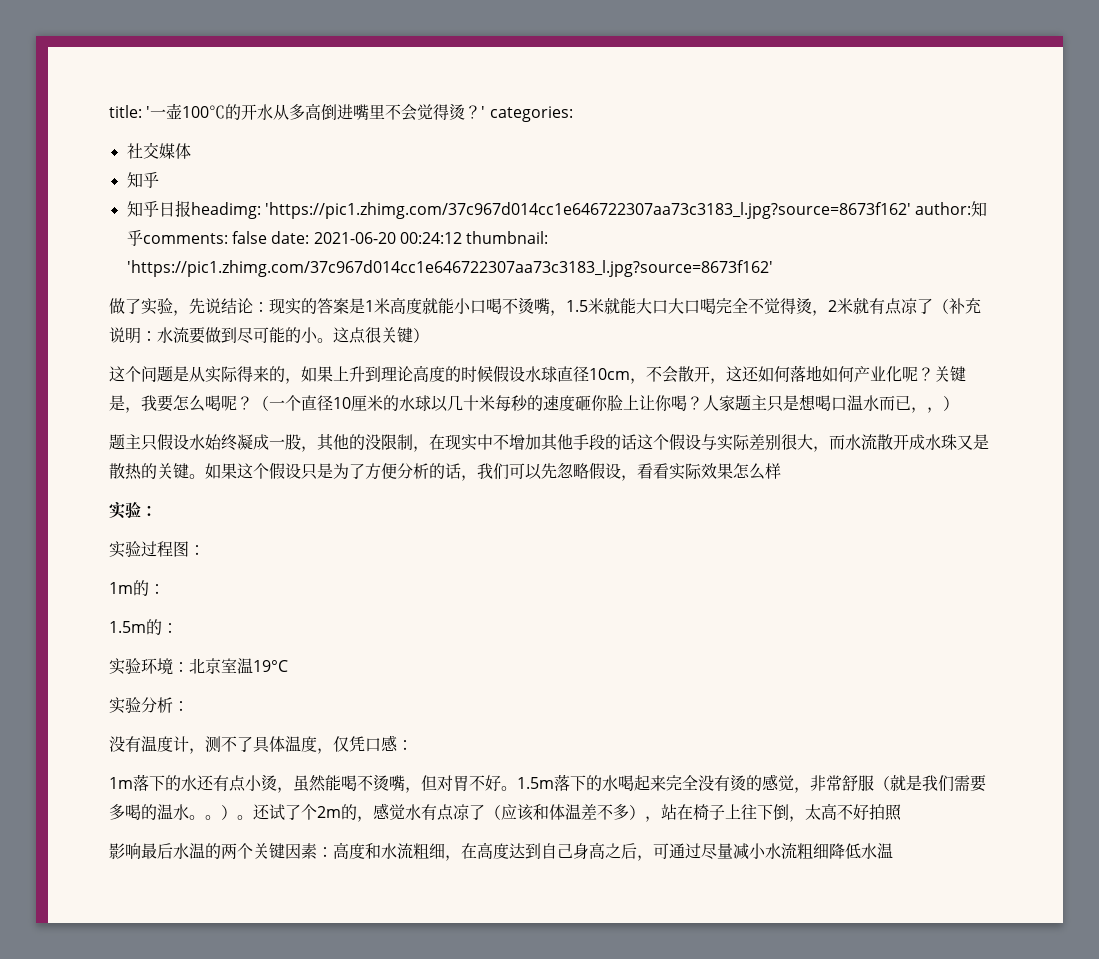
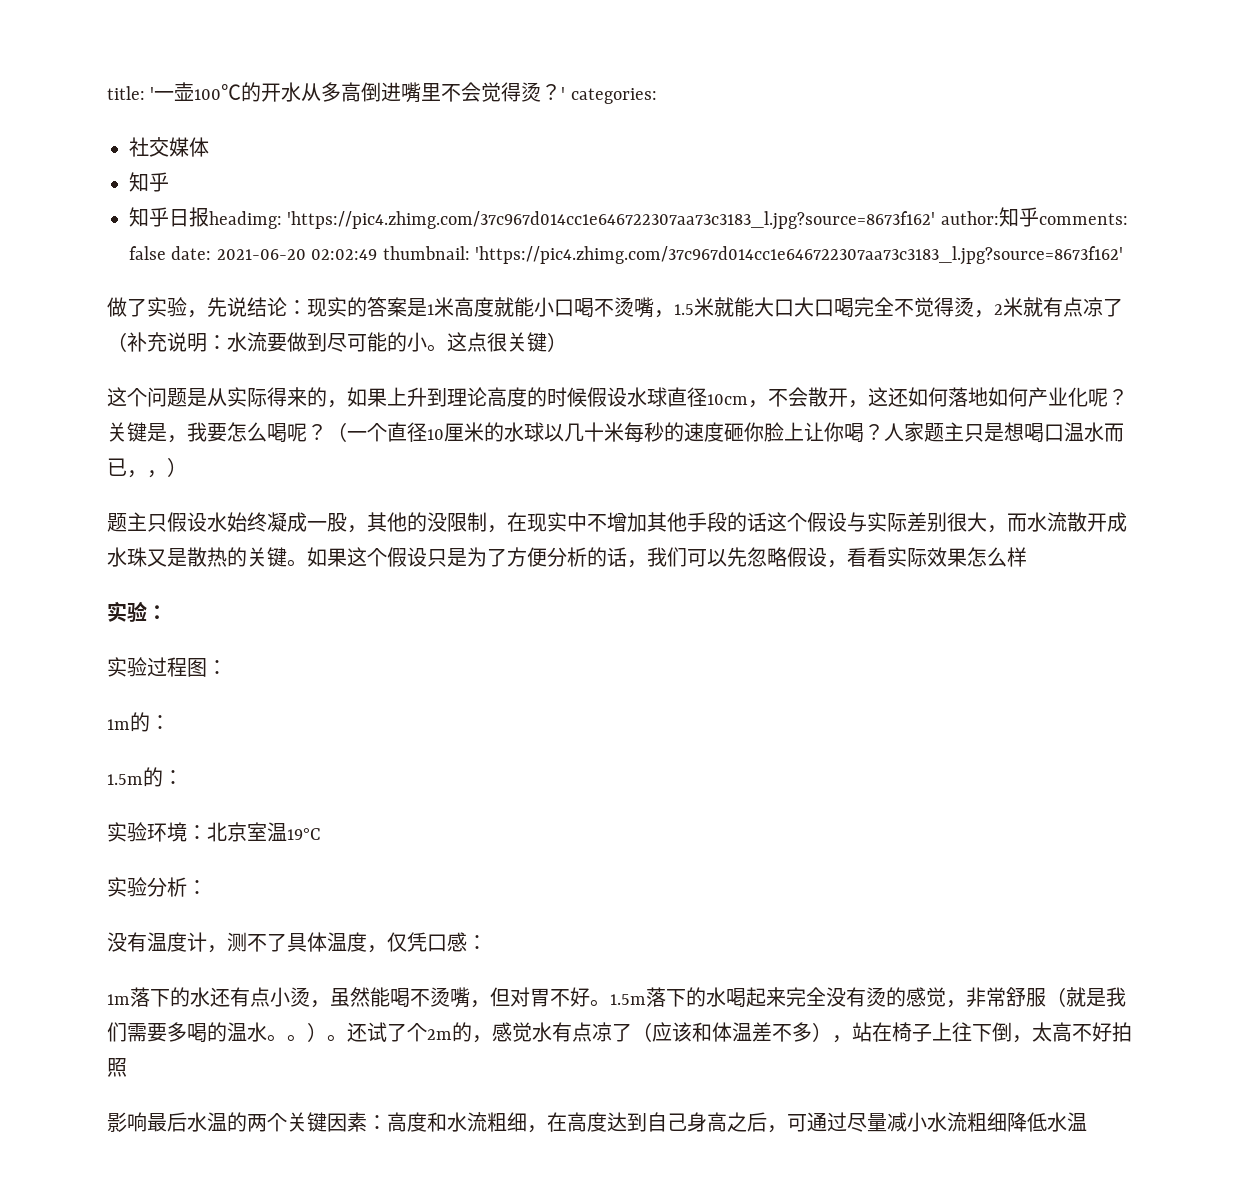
[264,202,911,219] 'https://pic1.zhimg.com/37c967d014cc1e646722307aa73c3183_l.jpg?source=8673f162' -> [287,211,936,230] 'https://pic4.zhimg.com/37c967d014cc1e646722307aa73c3183_l.jpg?source=8673f162'
[399,231,549,244] [126,260,773,277] 00:24:12 thumbnail: 'https://pic1.zhimg.com/37c967d014cc1e646722307aa73c3183_l.jpg?source=8673f162' -> [311,246,1123,265] 02:02:49 thumbnail: 'https://pic4.zhimg.com/37c967d014cc1e646722307aa73c3183_l.jpg?source=8673f162'

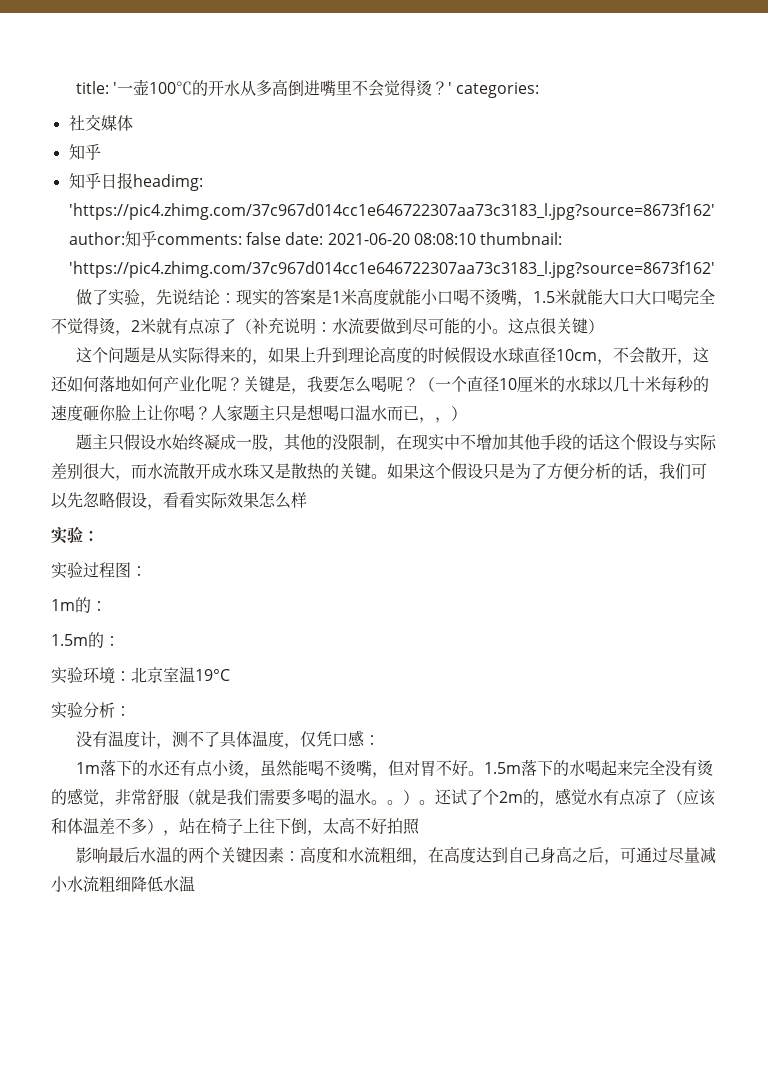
[311,249,378,260] 02:02:49 -> [413,233,476,245] 08:08:10

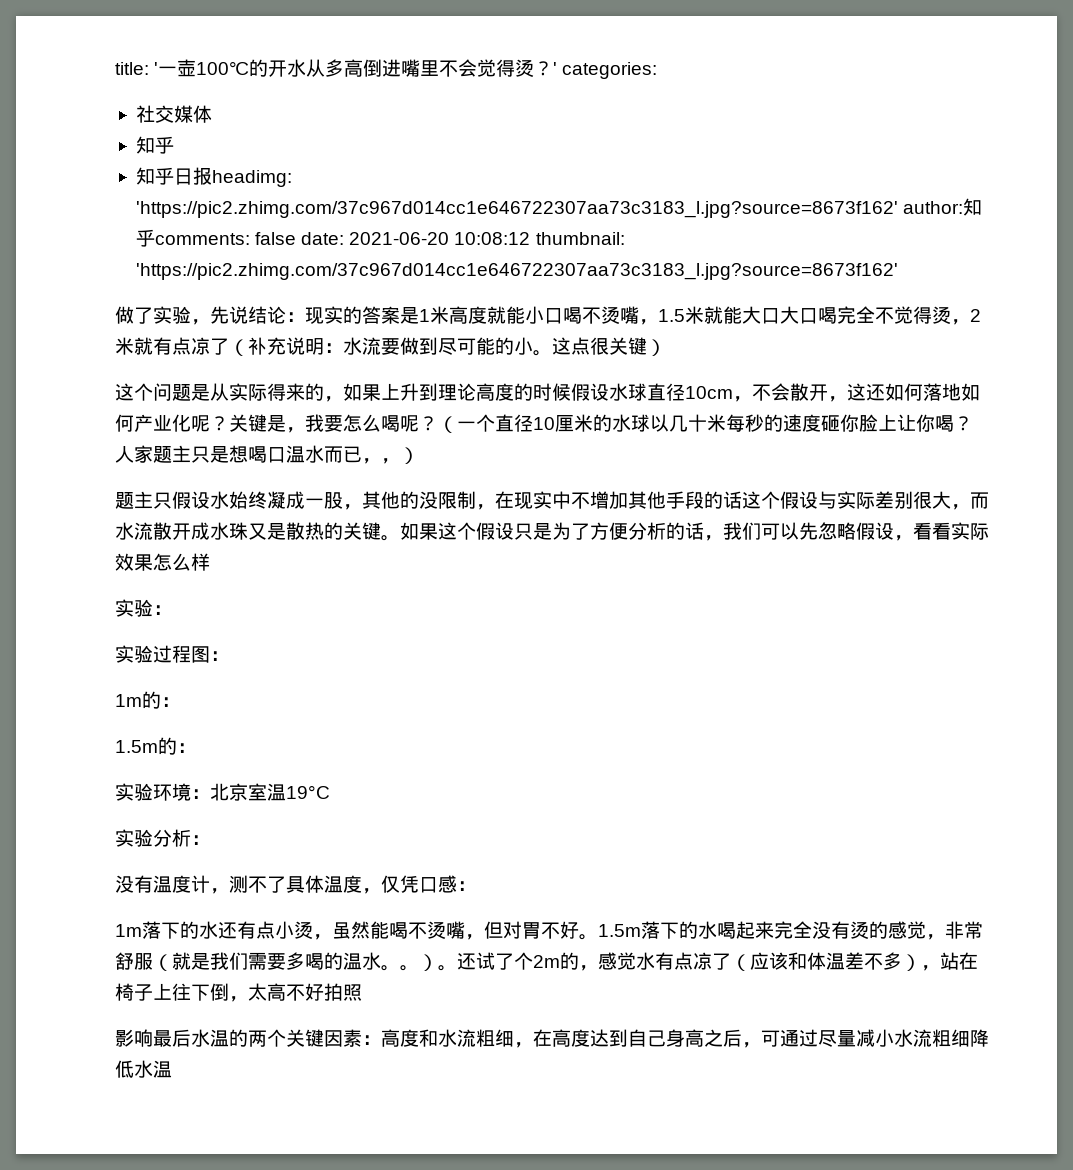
[68,203,715,220] 'https://pic4.zhimg.com/37c967d014cc1e646722307aa73c3183_l.jpg?source=8673f162' -> [135,201,898,218] 'https://pic2.zhimg.com/37c967d014cc1e646722307aa73c3183_l.jpg?source=8673f162'
[413,232,563,245] [68,261,715,278] 08:08:10 thumbnail: 'https://pic4.zhimg.com/37c967d014cc1e646722307aa73c3183_l.jpg?source=8673f162' -> [454,232,625,245] [135,263,898,280] 10:08:12 thumbnail: 'https://pic2.zhimg.com/37c967d014cc1e646722307aa73c3183_l.jpg?source=8673f162'

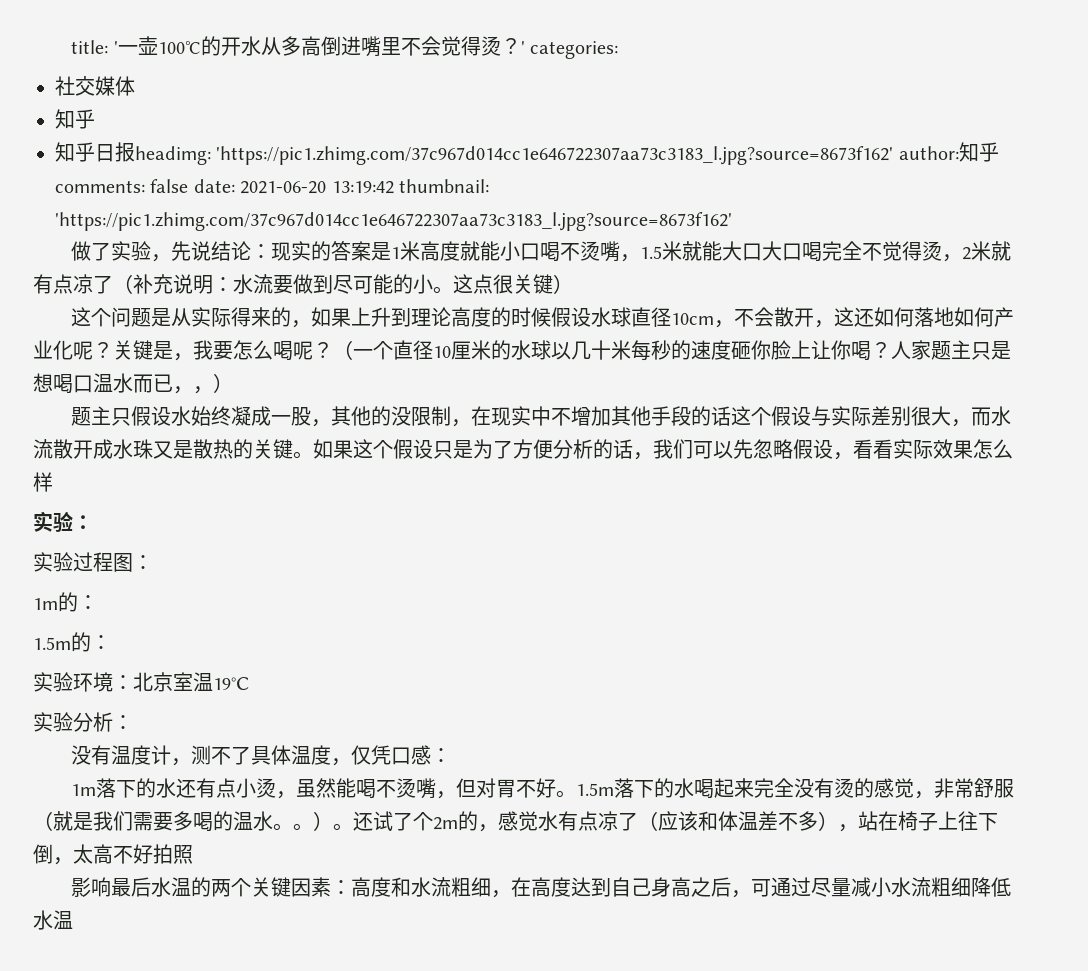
[135,201,898,218] 'https://pic2.zhimg.com/37c967d014cc1e646722307aa73c3183_l.jpg?source=8673f162' -> [216,146,894,165] 'https://pic1.zhimg.com/37c967d014cc1e646722307aa73c3183_l.jpg?source=8673f162'
[454,232,625,245] [135,263,898,280] 10:08:12 thumbnail: 'https://pic2.zhimg.com/37c967d014cc1e646722307aa73c3183_l.jpg?source=8673f162' -> [331,179,489,194] [55,212,732,231] 13:19:42 thumbnail: 'https://pic1.zhimg.com/37c967d014cc1e646722307aa73c3183_l.jpg?source=8673f162'

